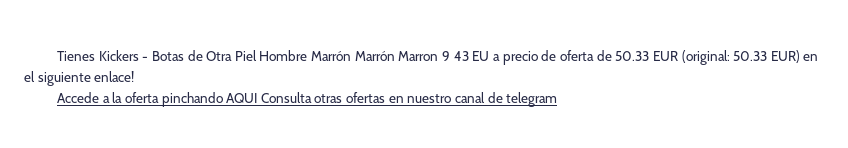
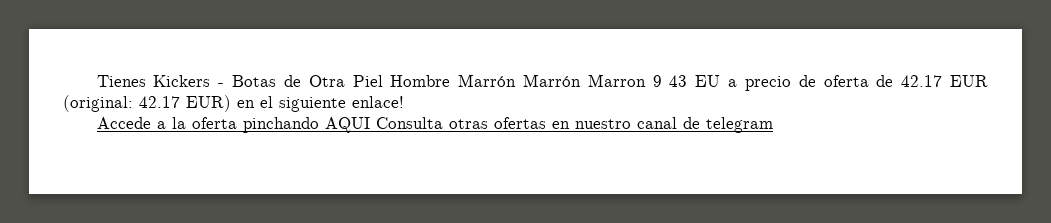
[615,51,650,61] 50.33 -> [901,75,943,87] 42.17
[733,51,768,61] 50.33 -> [139,96,180,108] 42.17

